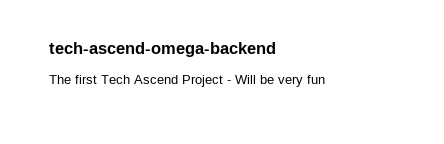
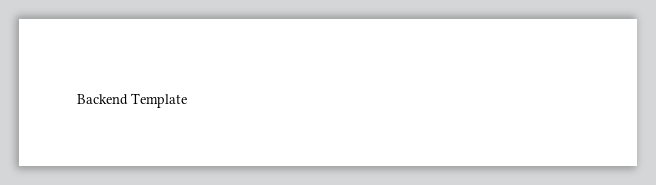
[49,42,276,57] [49,75,325,87] tech-ascend-omega-backend // The first Tech Ascend Project - Will be very fun -> [77,93,187,108] Backend Template

